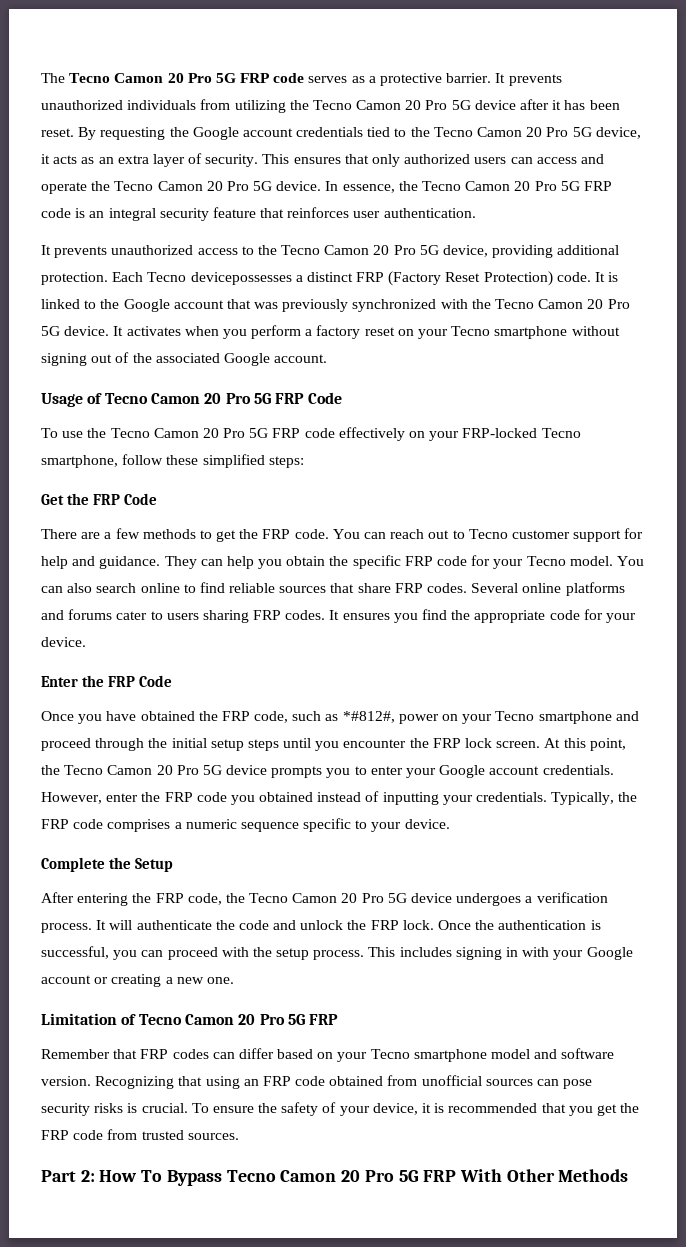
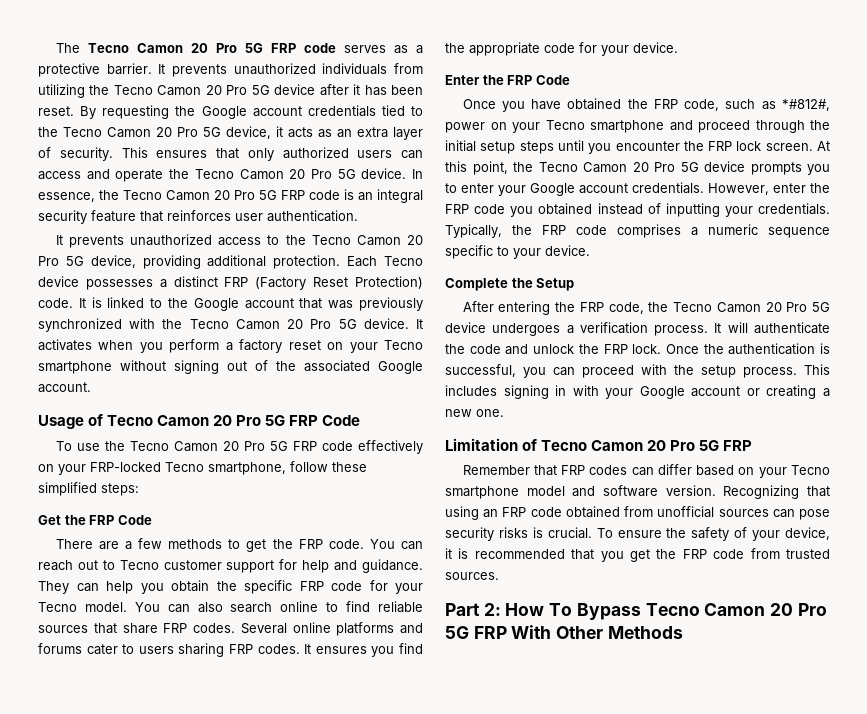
[190,272,292,285] devicepossesses -> [38,276,153,290] device possesses

